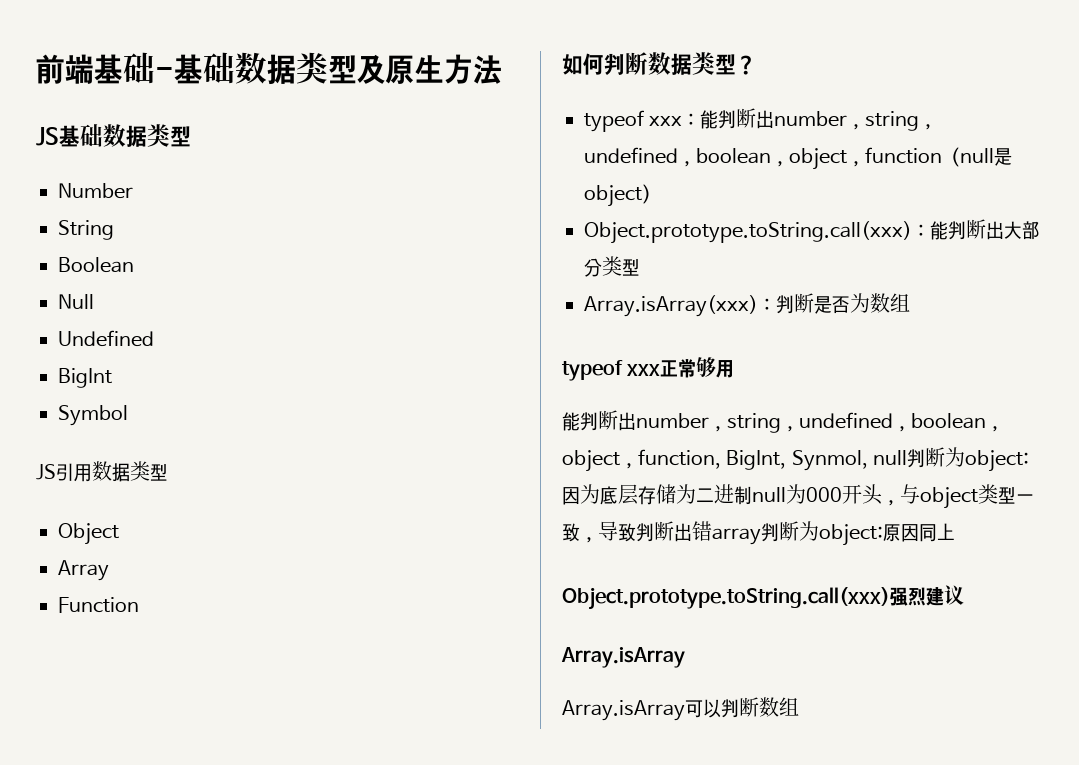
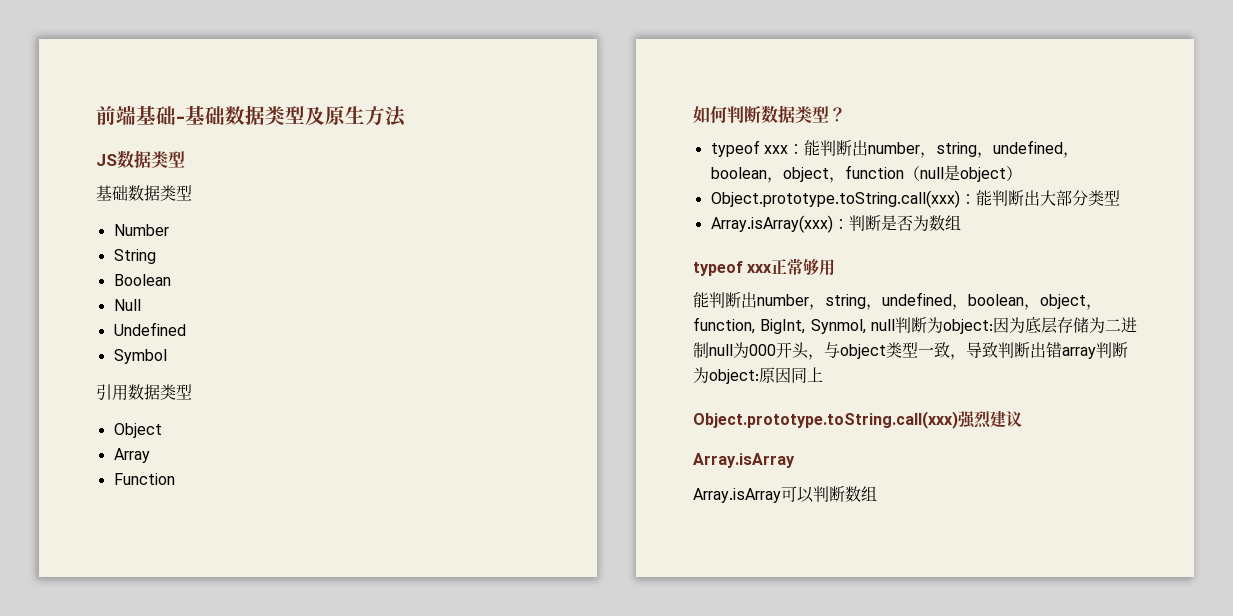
(59, 136) none -> [117,150,185,169] 数据类型 //
[58,368,112,388] // BigInt -> (186, 329) none
[36,464,56,480] JS -> (167, 356) none

